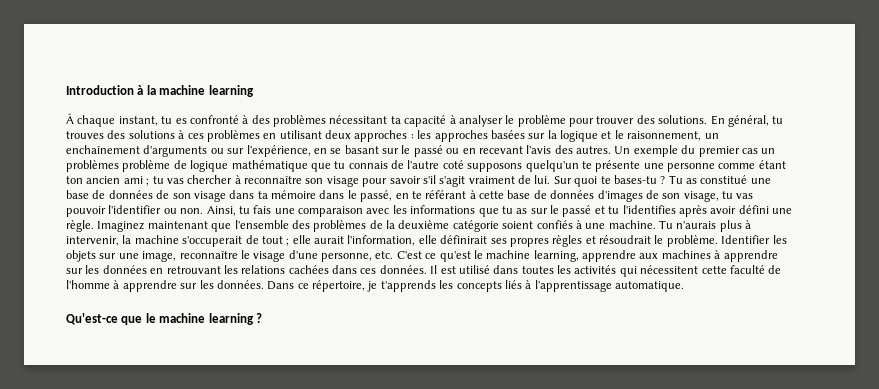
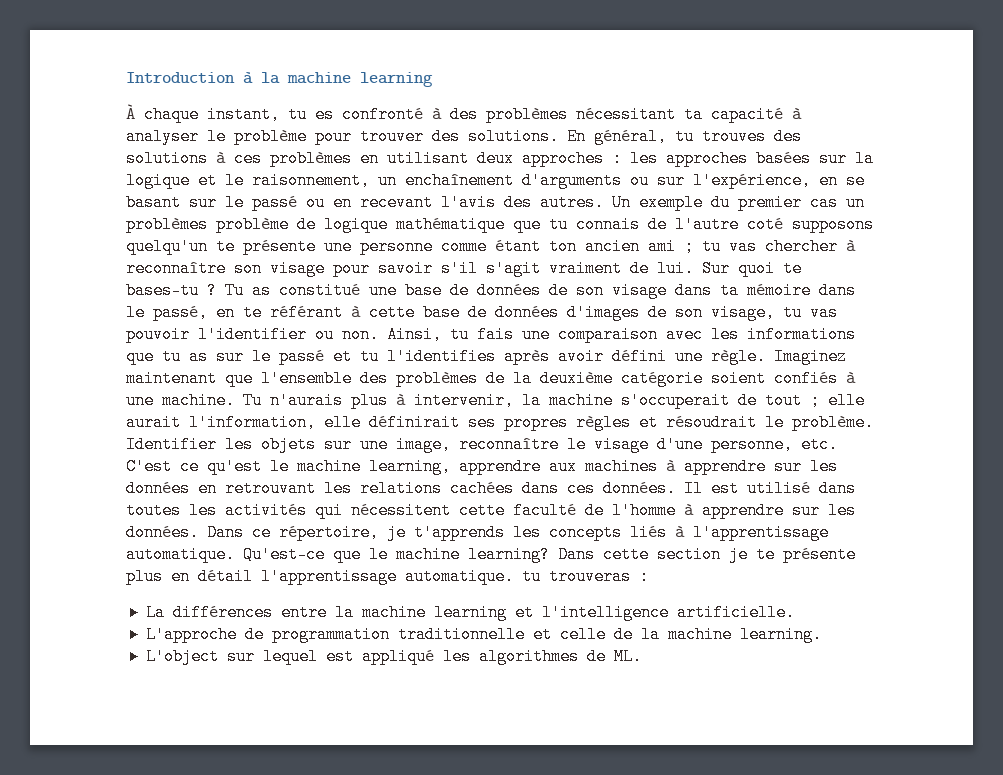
(684, 286) // -> (235, 554) none
[208,313,262,325] learning ? -> [468,546,856,563] [126,568,649,585] [145,604,795,621] [145,626,822,643] [145,648,642,665] learning? Dans cette section je te présente plus en détail l'apprentissage automatique. tu trouveras : // La différences entre la machine learning et l'intelligence artificielle. // L'approche de programmation traditionnelle et celle de la machine learning. // L'object sur lequel est appliqué les algorithmes de ML.

